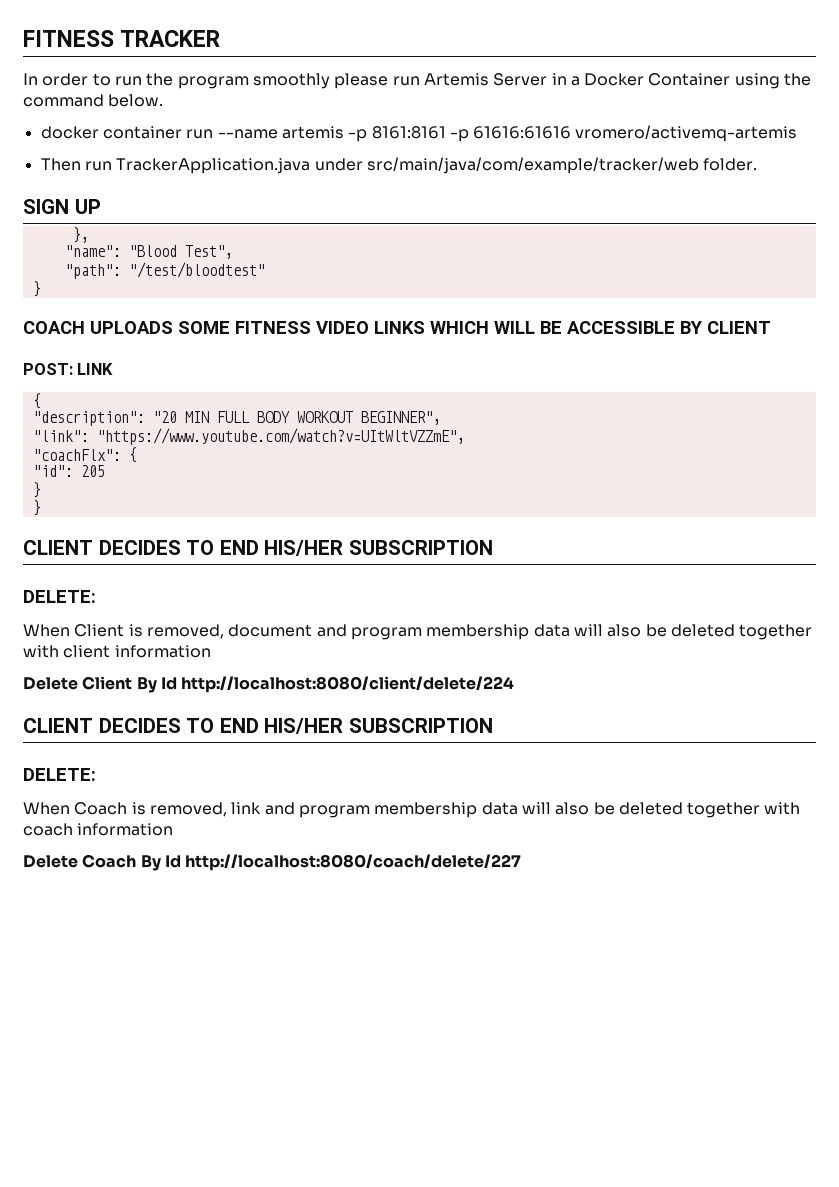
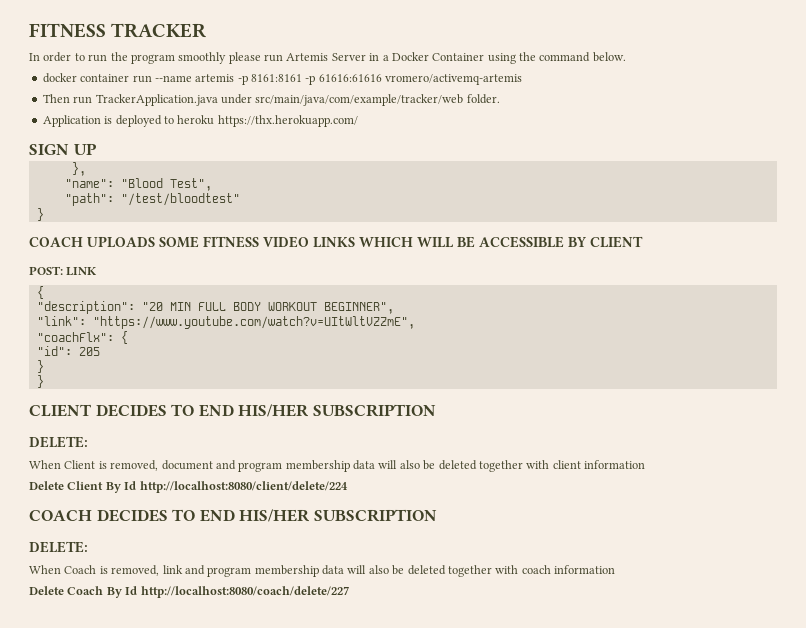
(758, 164) none -> [42,115,358,127] // Application is deployed to heroku https://thx.herokuapp.com/
[23,718,93,733] CLIENT -> [29,510,92,521] COACH

